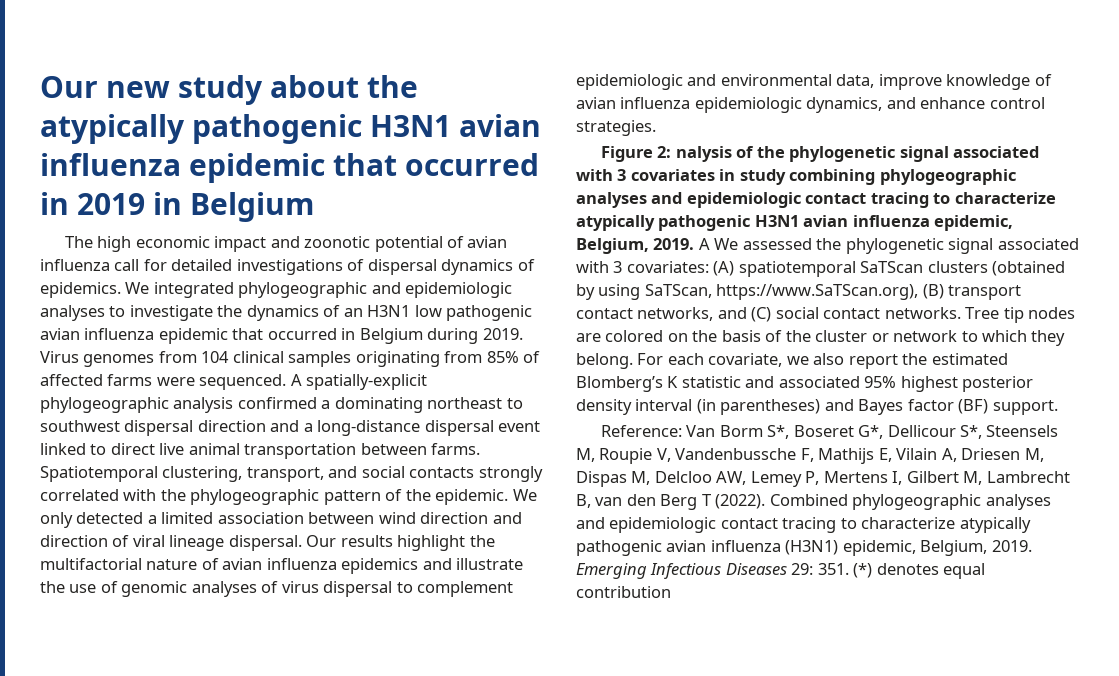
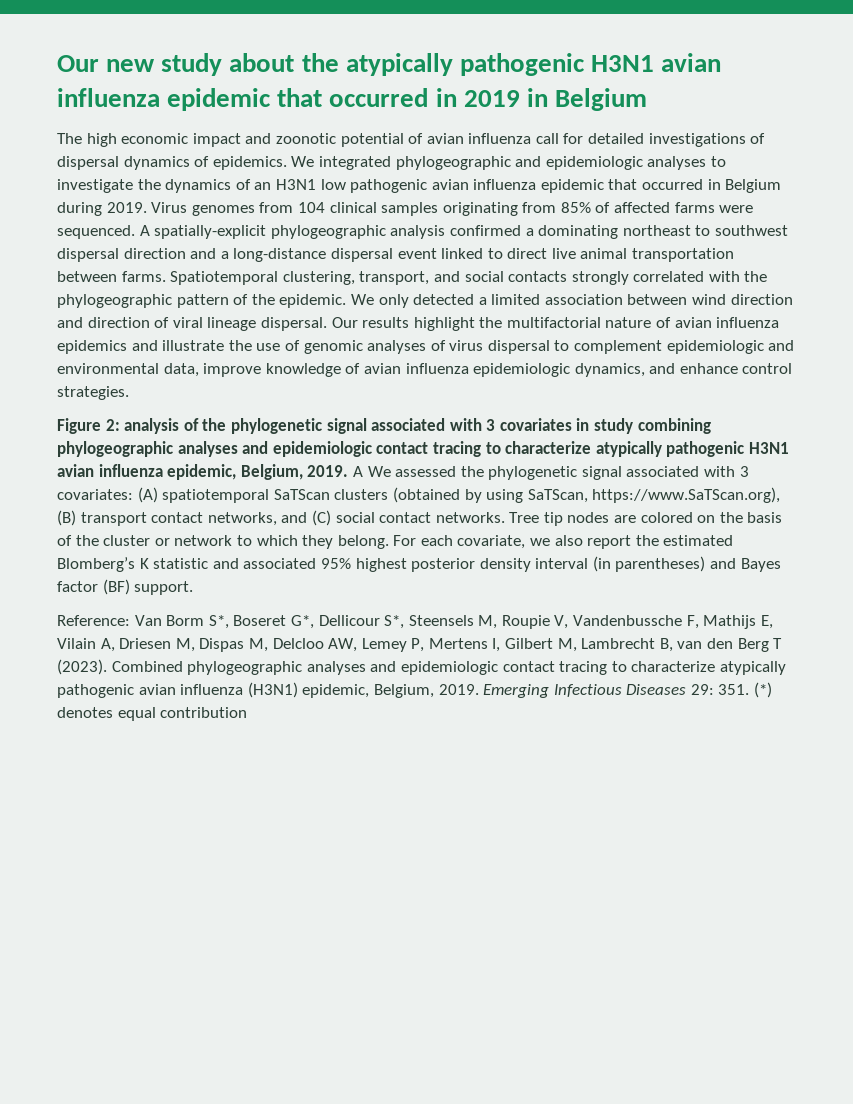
[675,146,732,162] nalysis -> [124,418,180,434] analysis
[715,494,766,509] (2022). -> [57,659,107,675] (2023).

